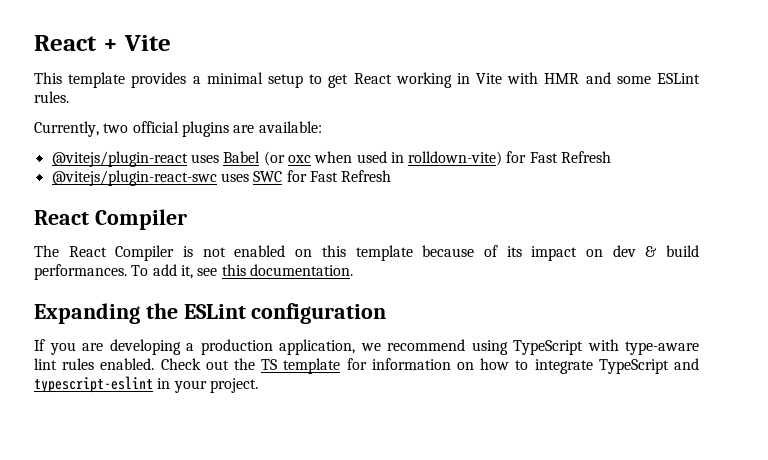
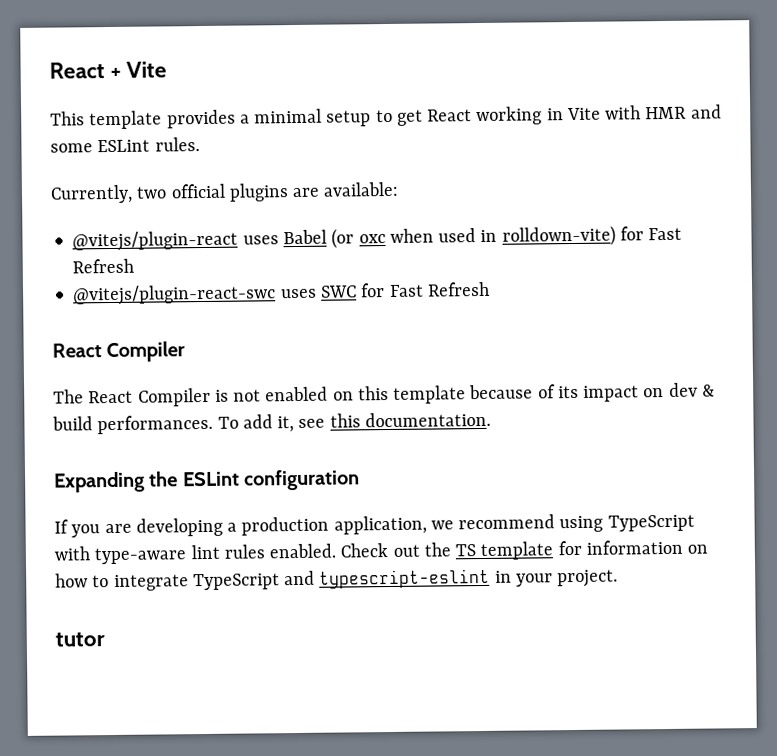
(258, 385) none -> [55,632,105,647] // tutor

